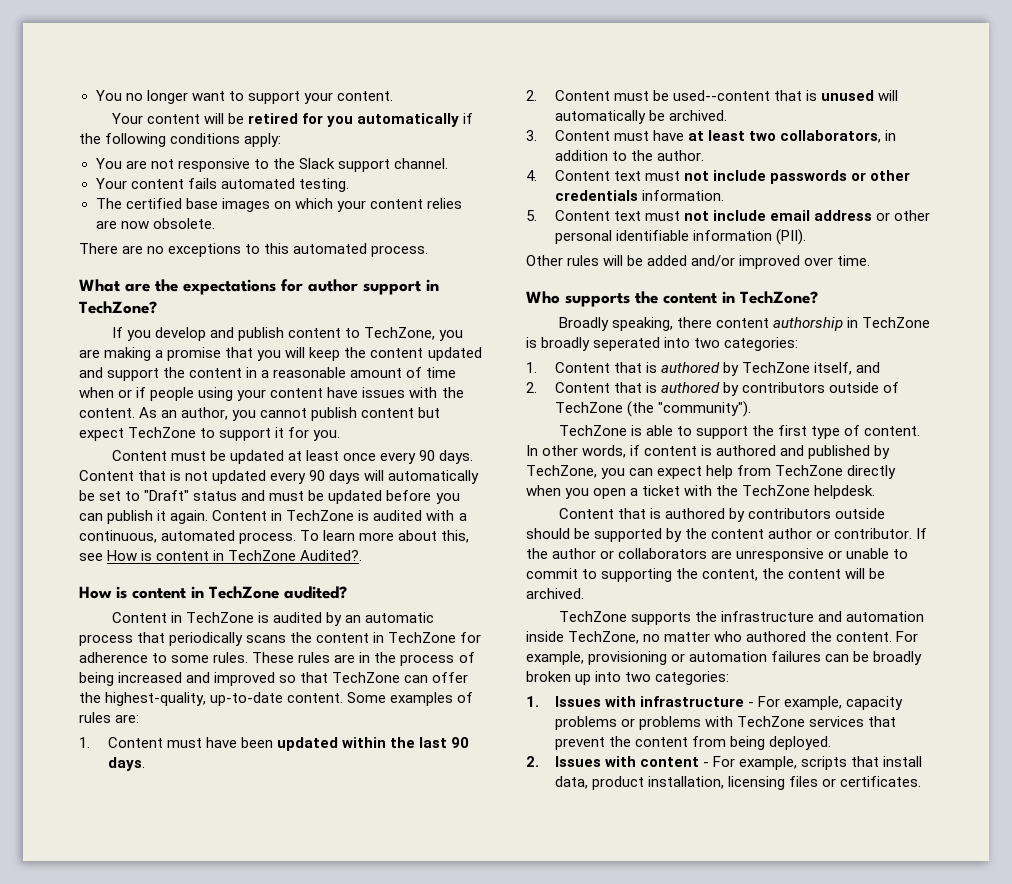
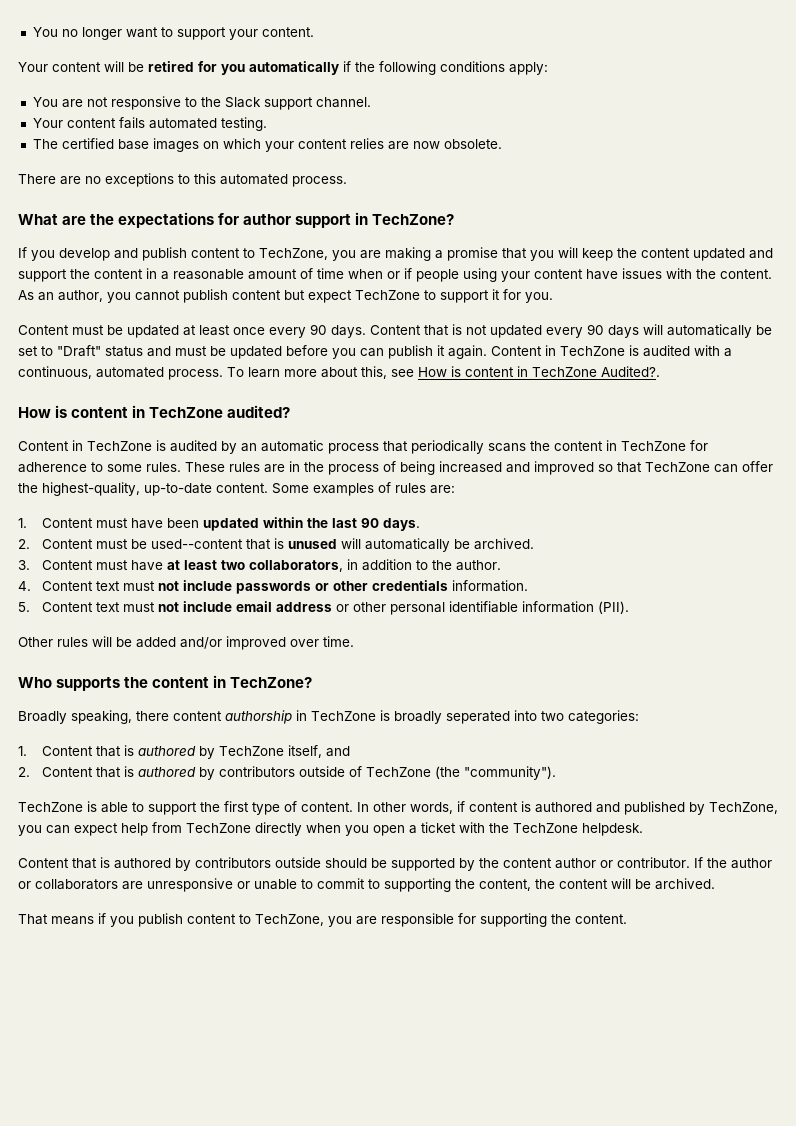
[558,611,925,625] [526,631,919,644] [526,651,923,665] [526,671,730,685] [526,696,903,710] [554,716,896,730] [554,736,831,750] [526,756,922,770] [554,776,921,790] TechZone supports the infrastructure and automation inside TechZone, no matter who authored the content. For example, provisioning or automation failures can be broadly broken up into two categories: // 1. Issues with infrastructure - For example, capacity problems or problems with TechZone services that prevent the content from being deployed. // 2. Issues with content - For example, scripts that install data, product installation, licensing files or certificates. -> [18,913,627,927] That means if you publish content to TechZone, you are responsible for supporting the content.

